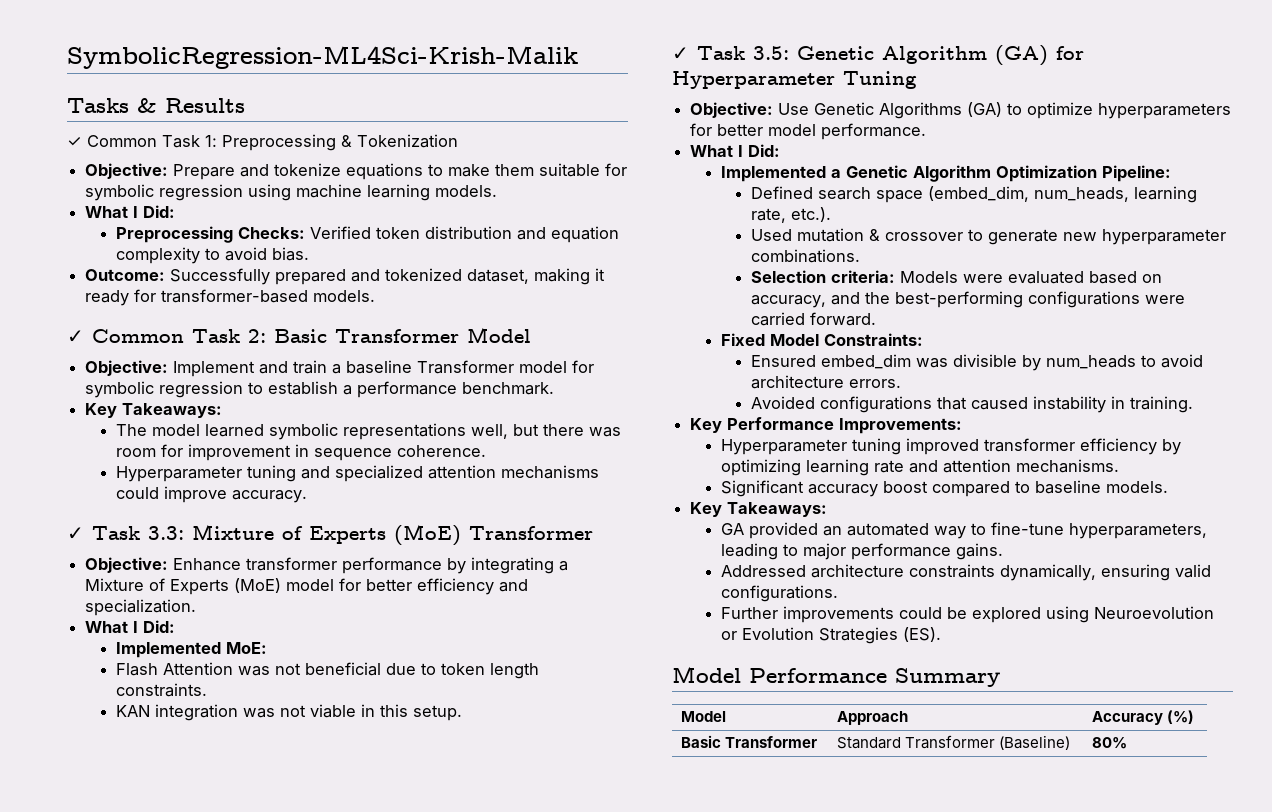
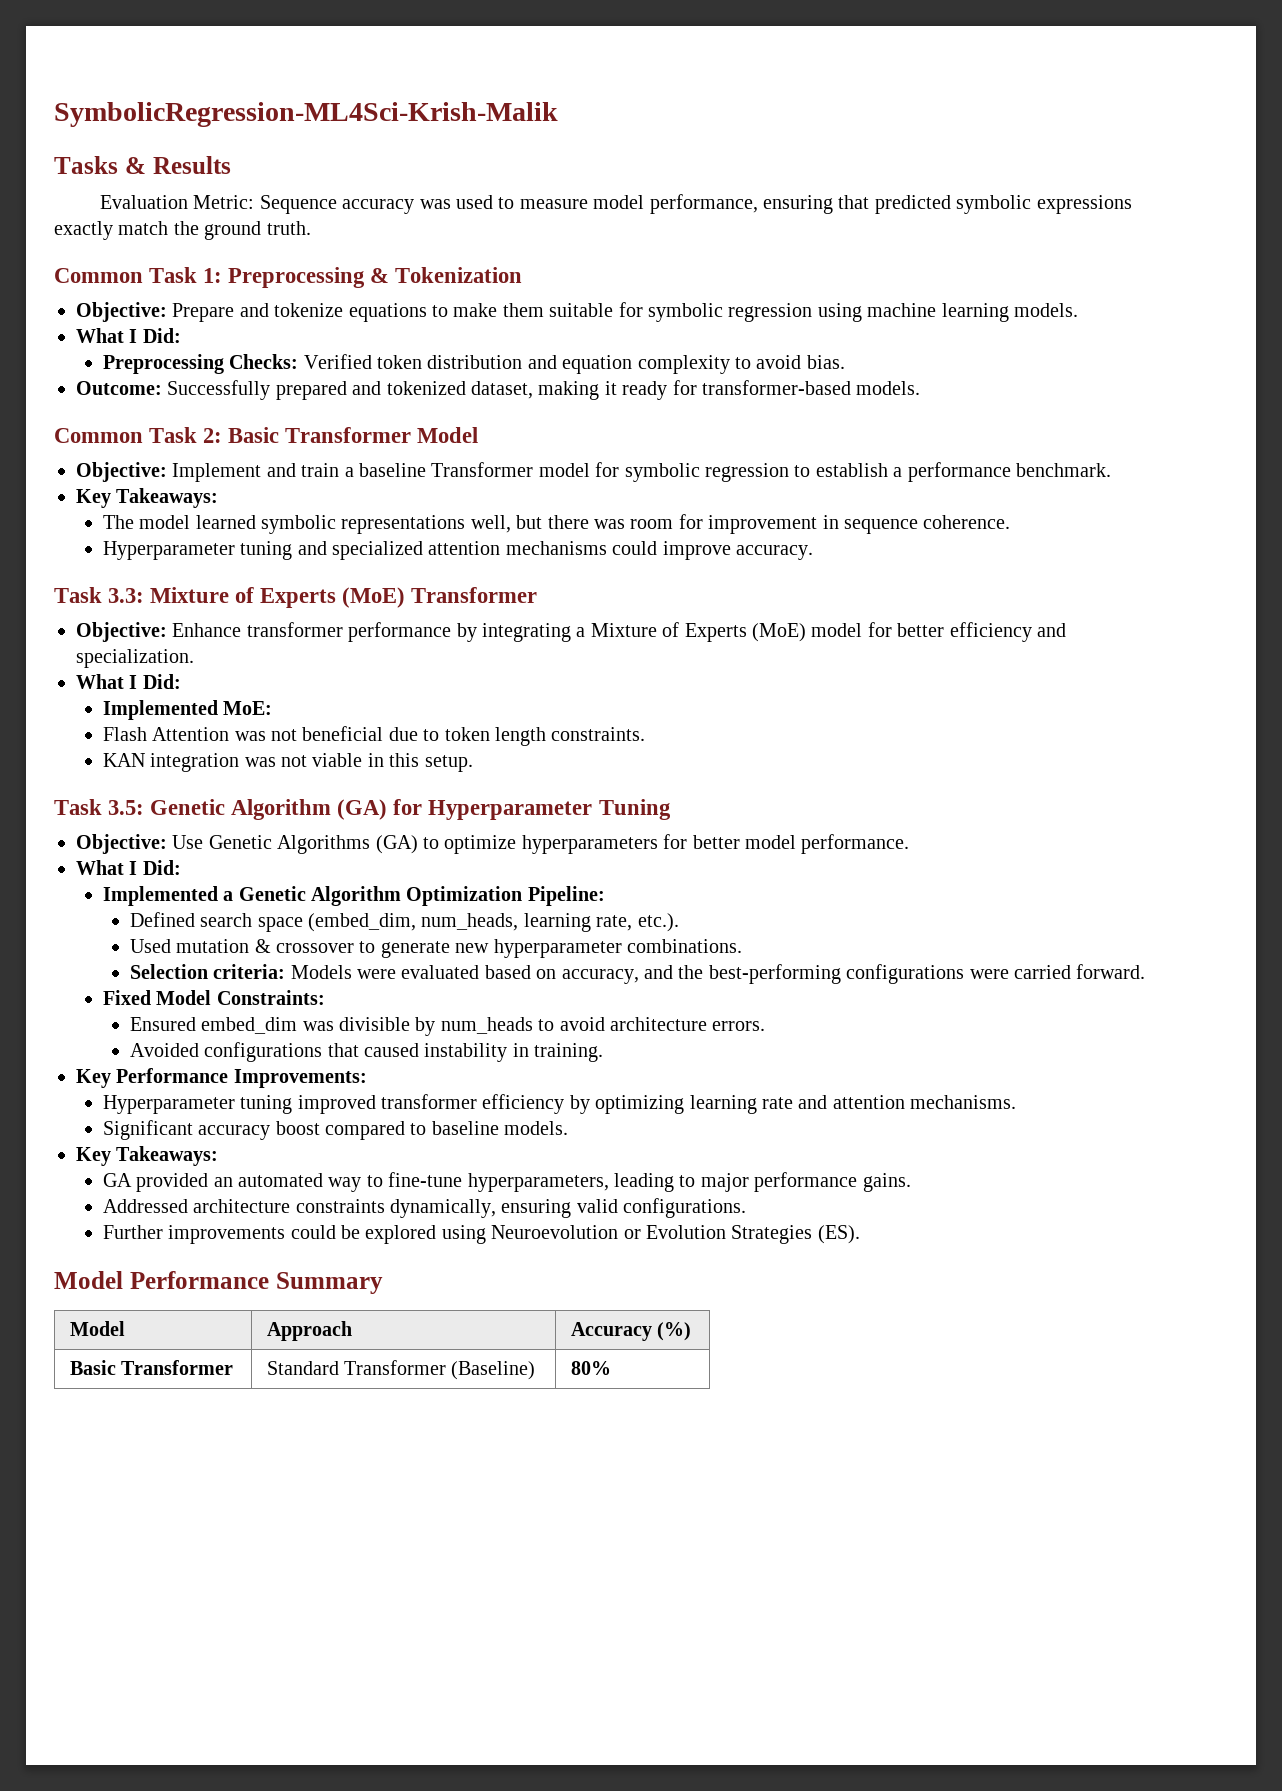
[67,137,82,147] ✓ -> [99,194,1132,214] [54,221,311,240] Evaluation Metric: Sequence accuracy was used to measure model performance, ensuring that predicted symbolic expressions exactly match the ground truth. //
[67,330,84,343] ✓ -> (921, 388) none
[67,527,84,540] ✓ -> (814, 552) none
[672,47,689,60] ✓ -> (473, 763) none

